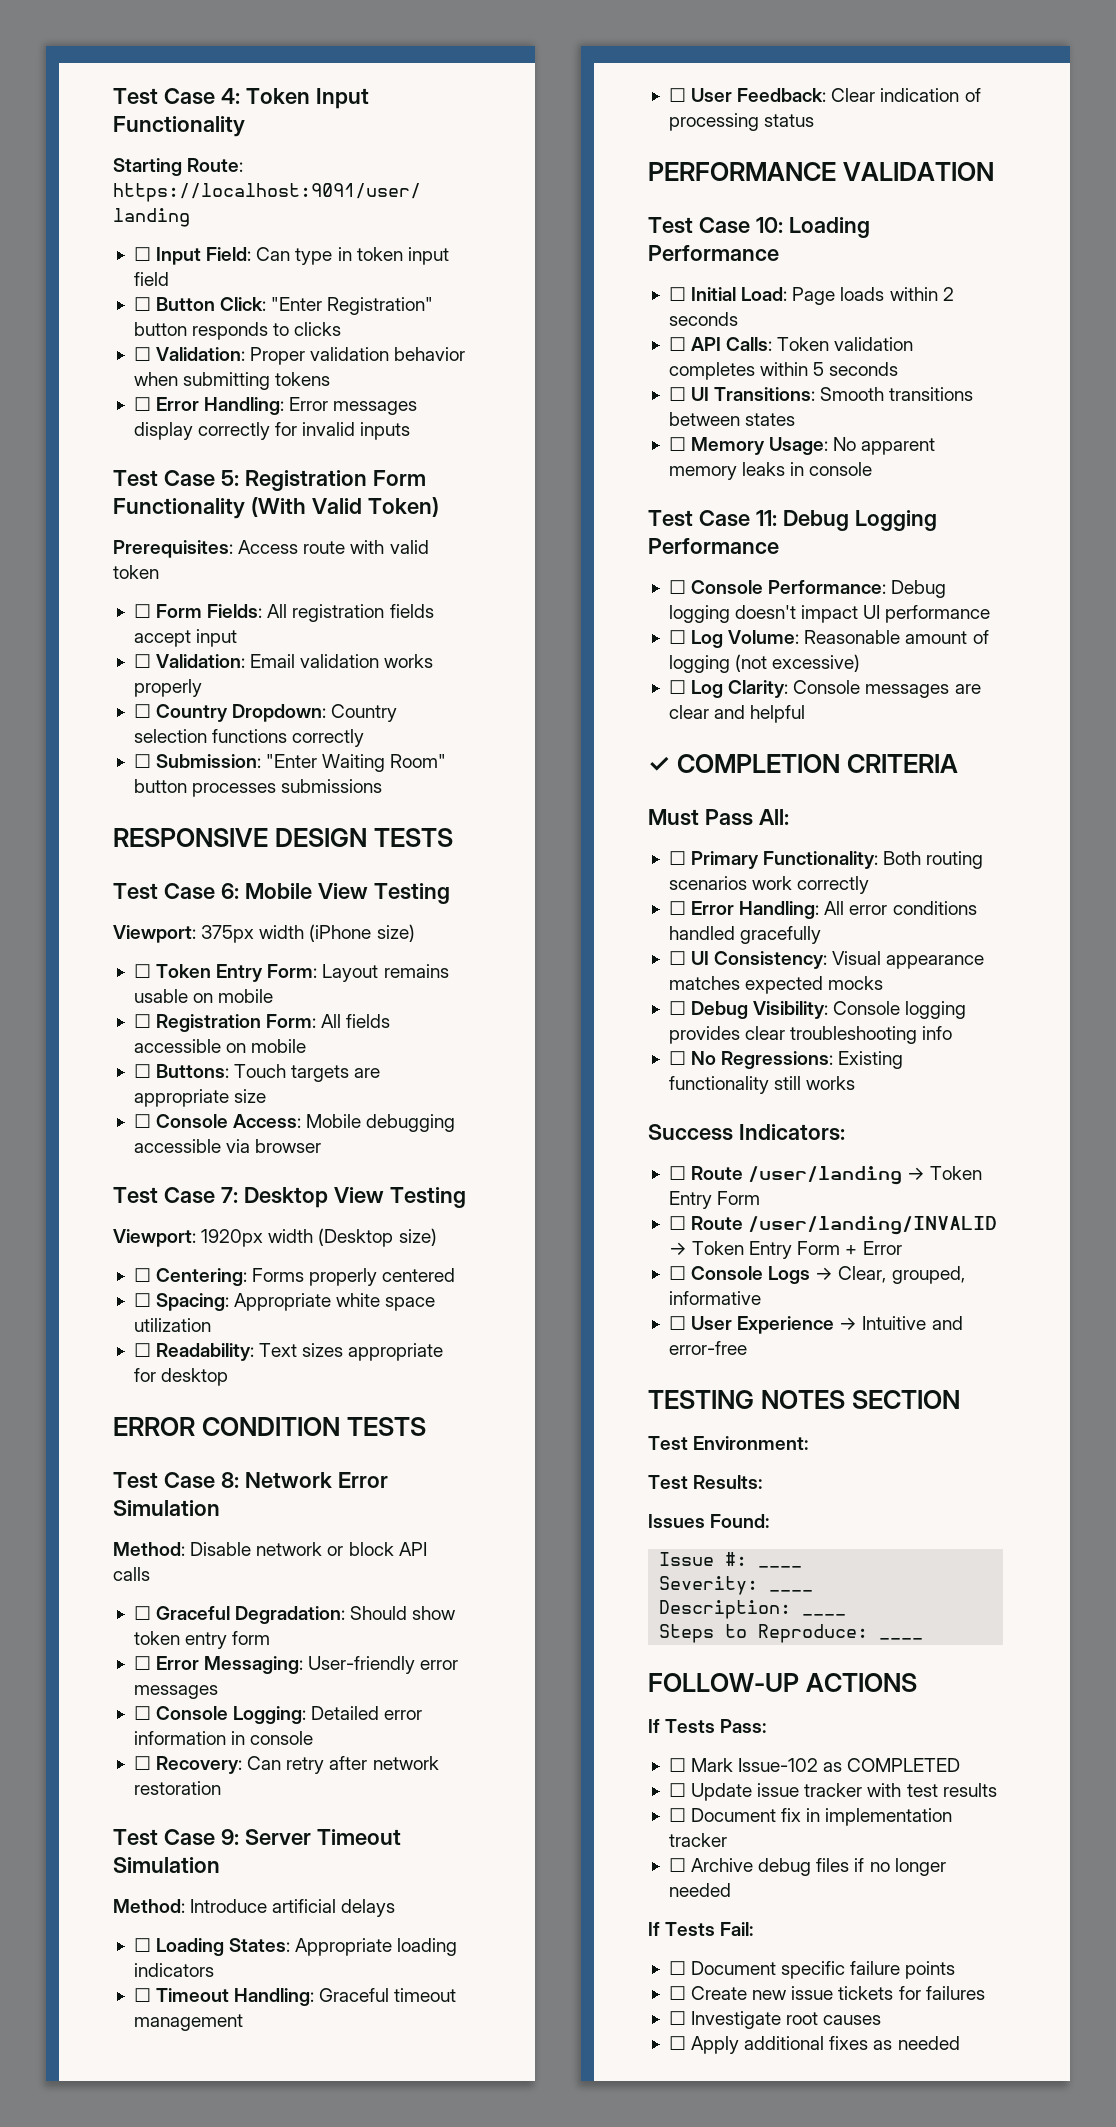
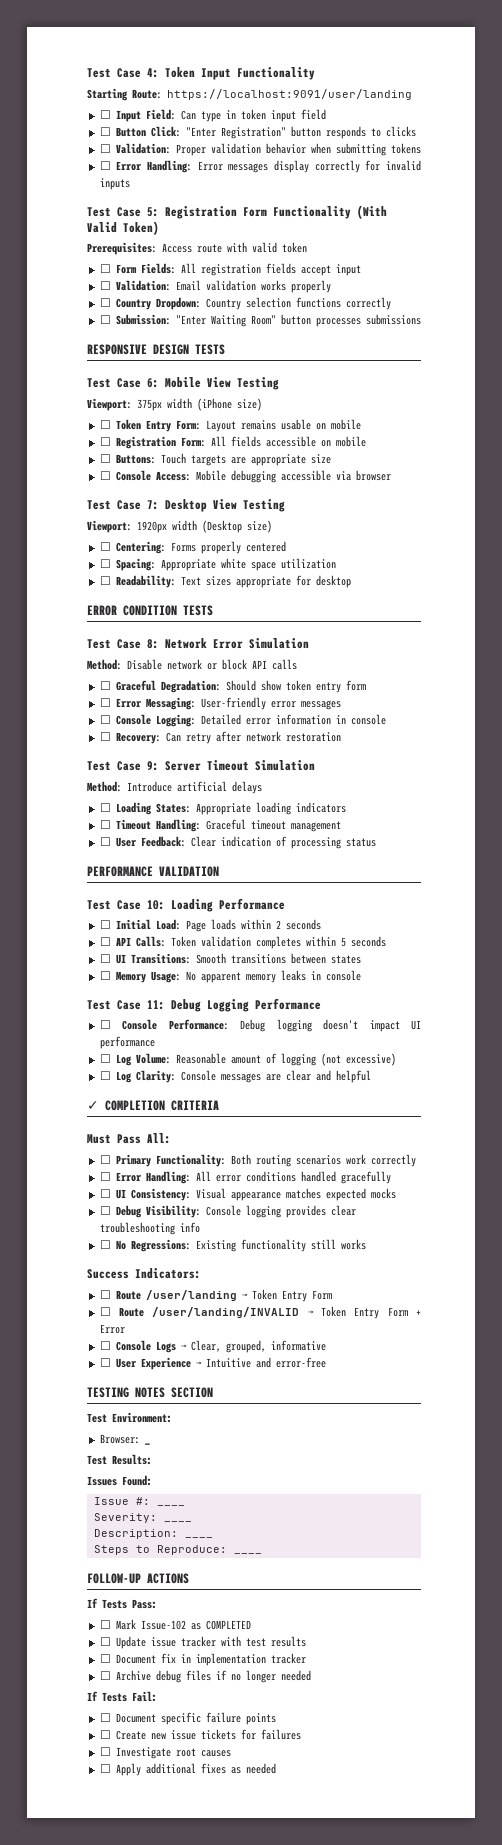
(809, 1443) none -> [99,1434,150,1445] // Browser: _

